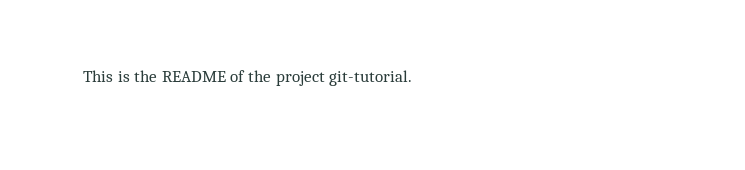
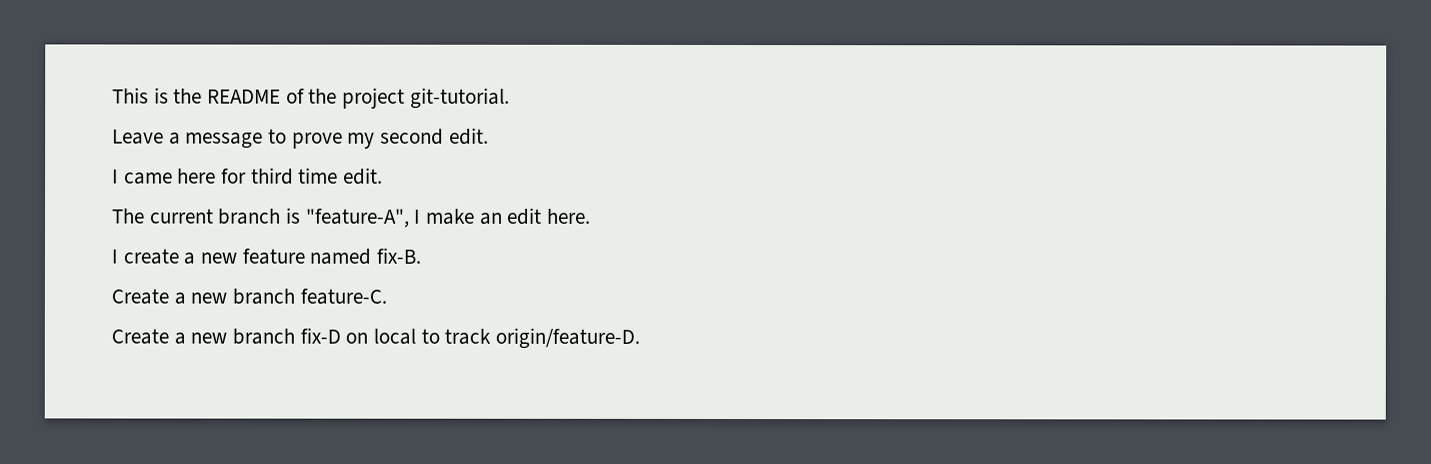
(413, 78) none -> [112,127,489,149] [112,167,384,185] [112,207,592,228] [111,247,422,265] [111,288,387,305] [111,327,641,349] // Leave a message to prove my second edit. // I came here for third time edit. // The current branch is "feature-A", I make an edit here. // I create a new feature named fix-B. // Create a new branch feature-C. // Create a new branch fix-D on local to track origin/feature-D.

